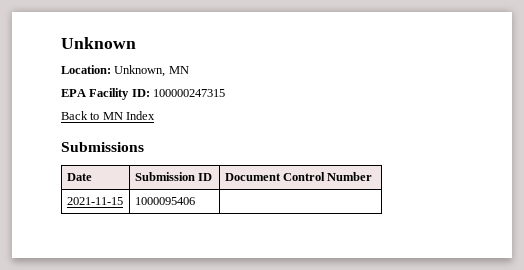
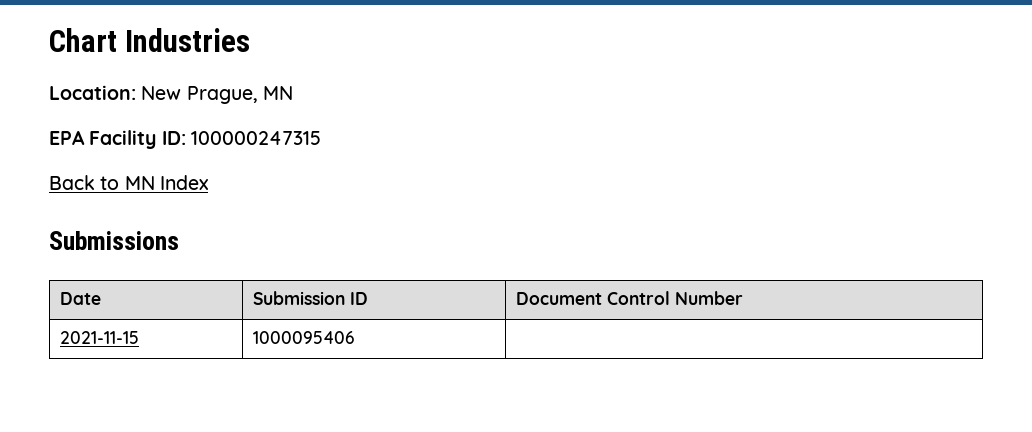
[61,37,136,49] Unknown -> [49,28,251,52] Chart Industries
[114,65,166,77] Unknown, -> [141,86,258,104] New Prague,

